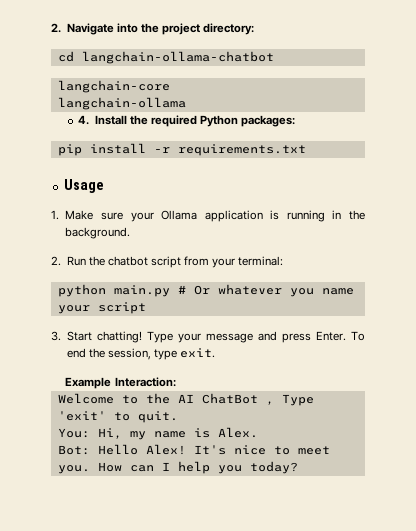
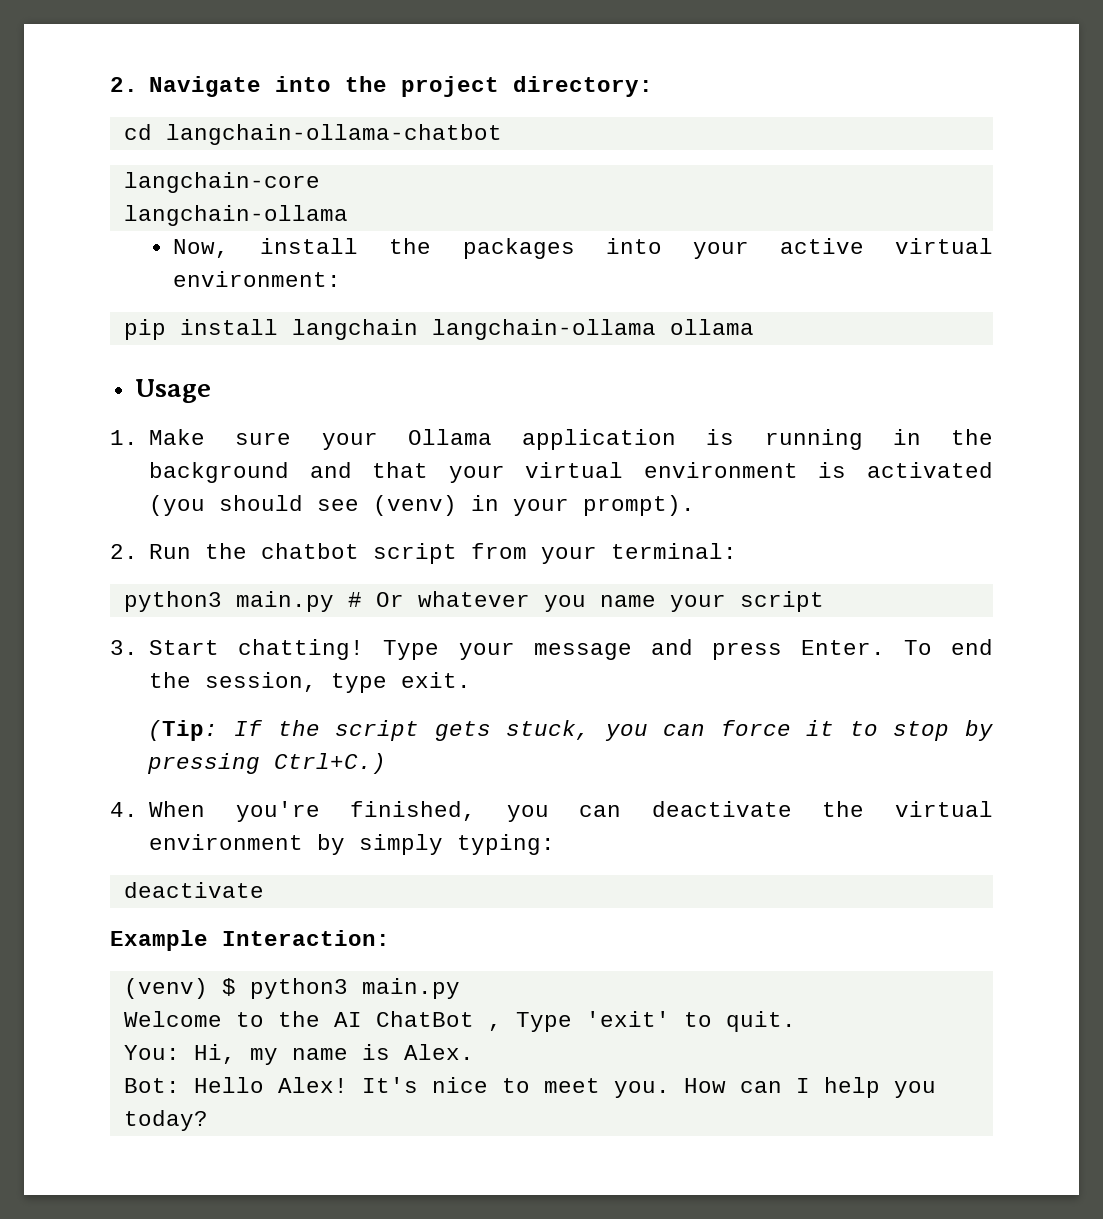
[78,115,296,127] 4. Install the required Python packages: -> [173,238,993,259] [173,271,342,287] Now, install the packages into your active virtual environment:
[153,144,306,156] -r requirements.txt -> [291,319,754,340] langchain langchain-ollama ollama
[65,227,131,239] background. -> [149,462,994,483] [149,495,696,516] background and that your virtual environment is activated (you should see (venv) in your prompt).
[57,284,106,297] python -> [123,591,222,612] python3
[65,377,176,389] Example Interaction: -> [148,720,994,741] [147,753,387,774] [110,801,994,822] [149,834,556,855] [123,882,264,898] [110,930,390,951] [123,978,460,999] (Tip: If the script gets stuck, you can force it to stop by pressing Ctrl+C.) // 4. When you're finished, you can deactivate the virtual environment by simply typing: // deactivate // Example Interaction: // (venv) $ python3 main.py

